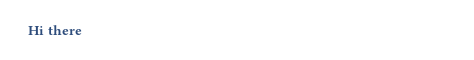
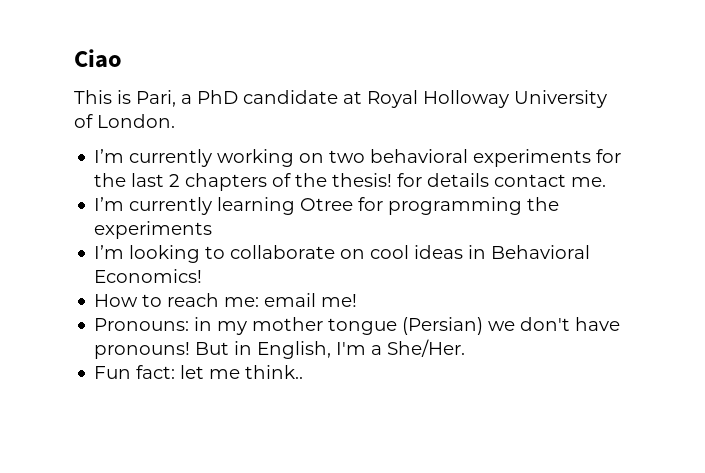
[28,25,82,35] Hi there -> [74,49,122,68] [74,90,607,108] [74,114,175,128] [94,149,622,167] [94,173,607,191] [94,197,560,215] [94,221,213,239] [94,245,591,263] [94,269,203,283] [94,293,358,307] [94,317,621,335] [94,339,466,359] [94,365,304,379] Ciao // This is Pari, a PhD candidate at Royal Holloway University of London. // I’m currently working on two behavioral experiments for the last 2 chapters of the thesis! for details contact me. // I’m currently learning Otree for programming the experiments // I’m looking to collaborate on cool ideas in Behavioral Economics! // How to reach me: email me! // Pronouns: in my mother tongue (Persian) we don't have pronouns! But in English, I'm a She/Her. // Fun fact: let me think..

